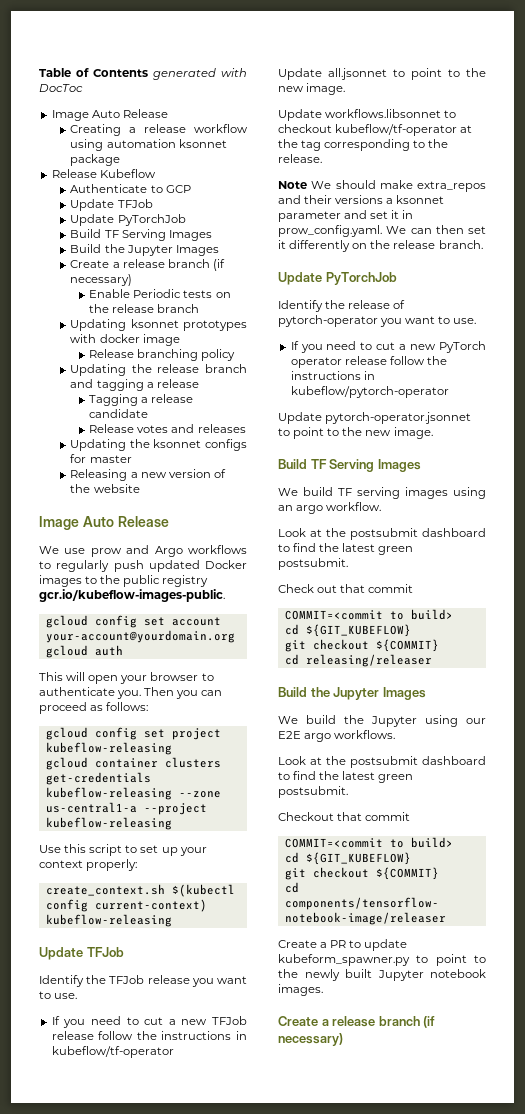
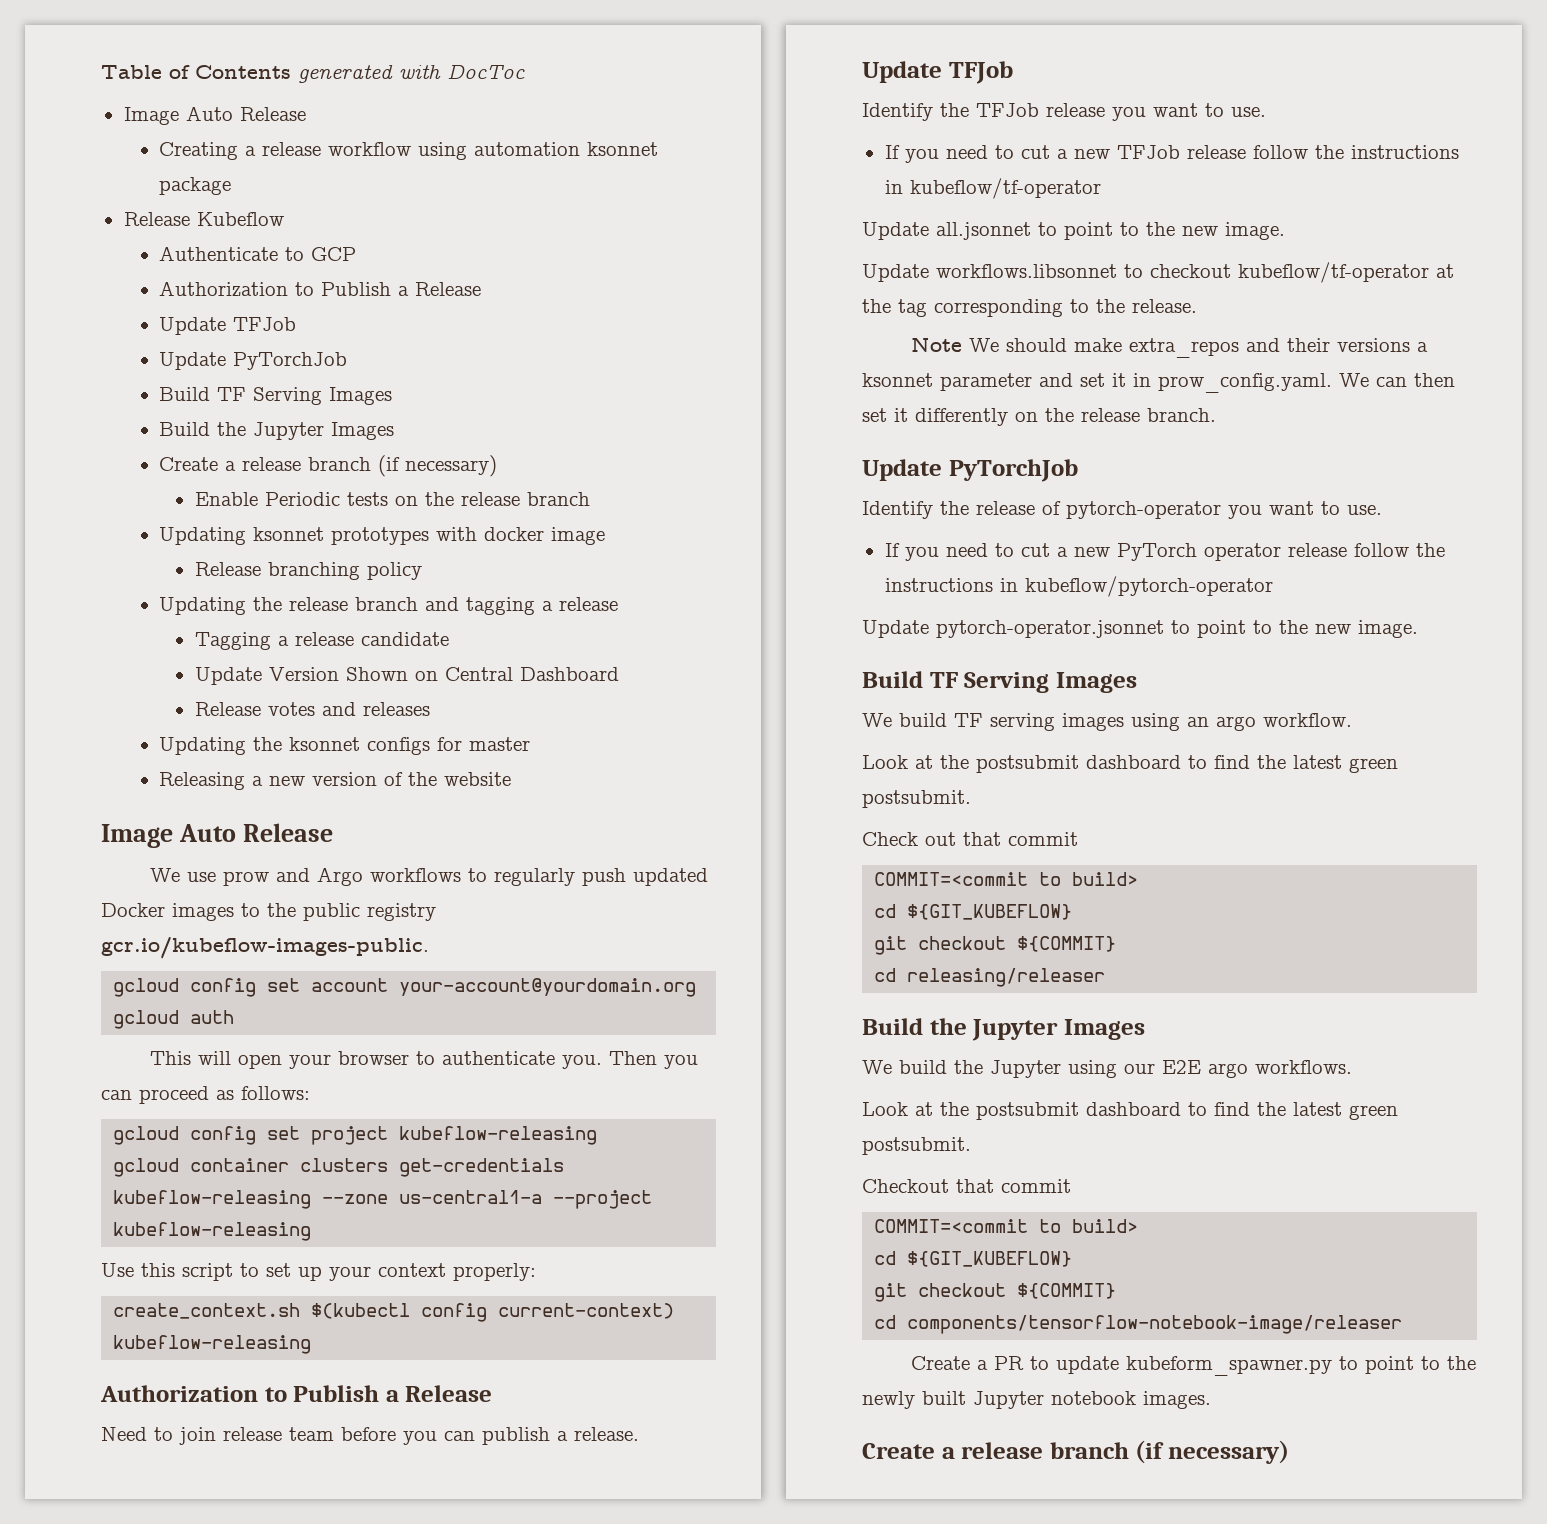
(191, 189) none -> [159,281,482,297] // Authorization to Publish a Release
(149, 413) none -> [194,667,619,685] // Update Version Shown on Central Dashboard
(172, 920) none -> [100,1385,493,1402] [101,1427,639,1445] // Authorization to Publish a Release // Need to join release team before you can publish a release.

